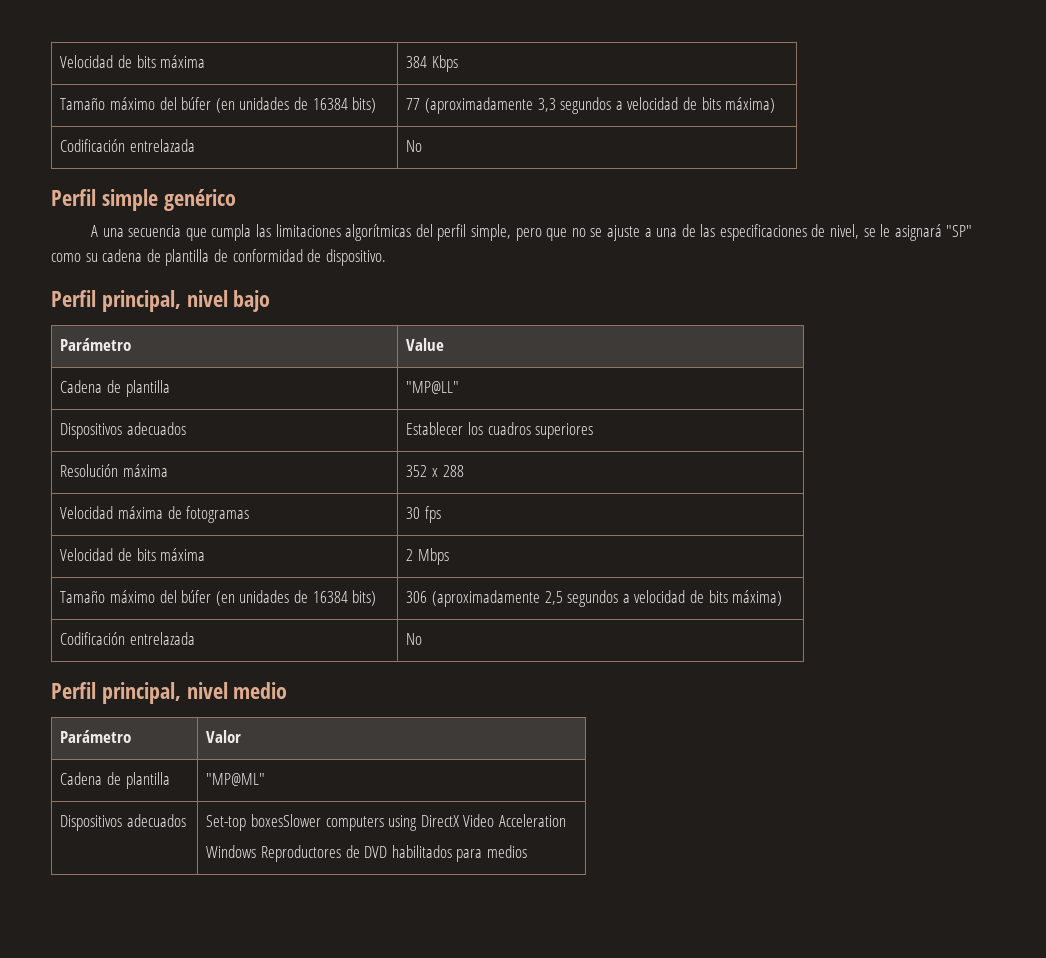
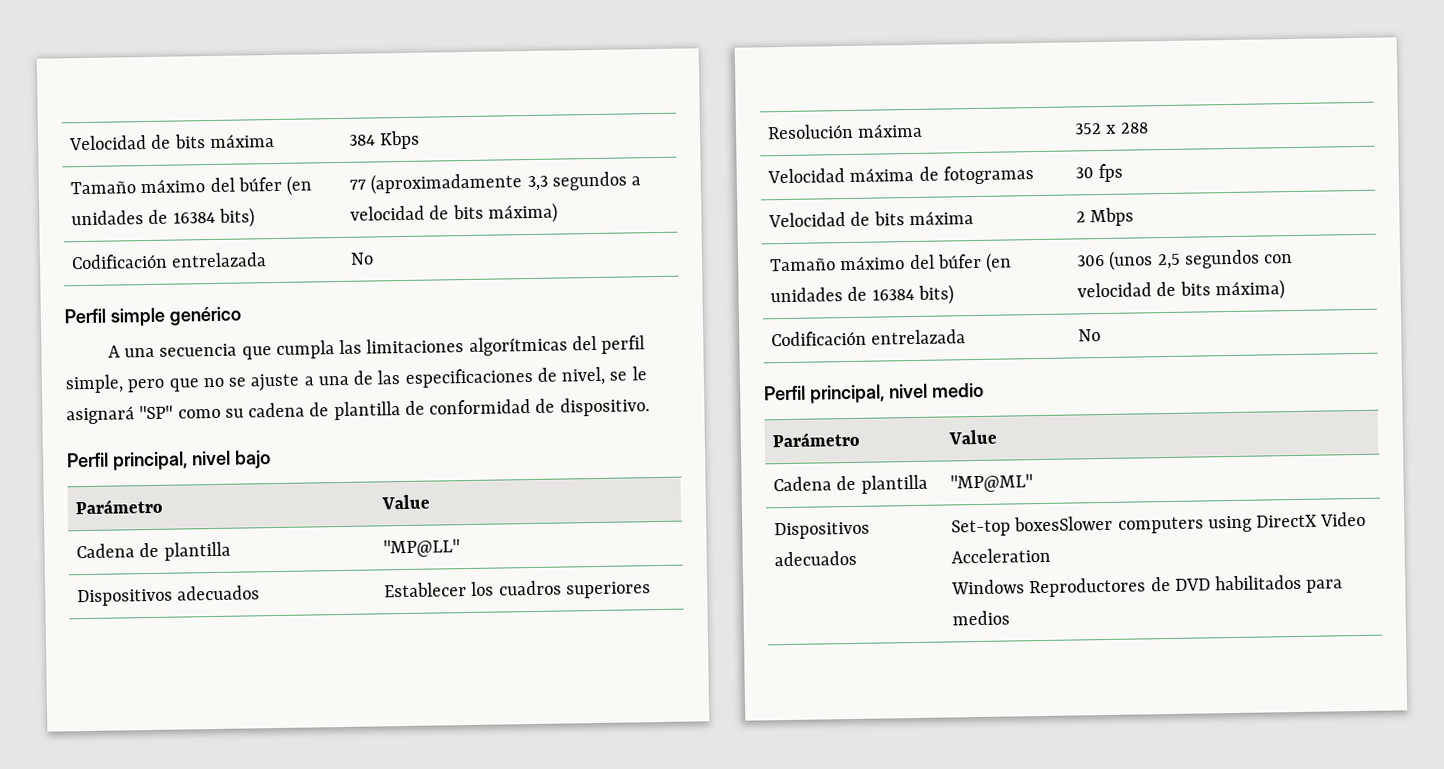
[431,590,540,607] (aproximadamente -> [1108,250,1154,271] (unos
[622,594,630,603] a -> [1264,254,1294,264] con
[206,730,242,743] Valor -> [948,429,998,445] Value

